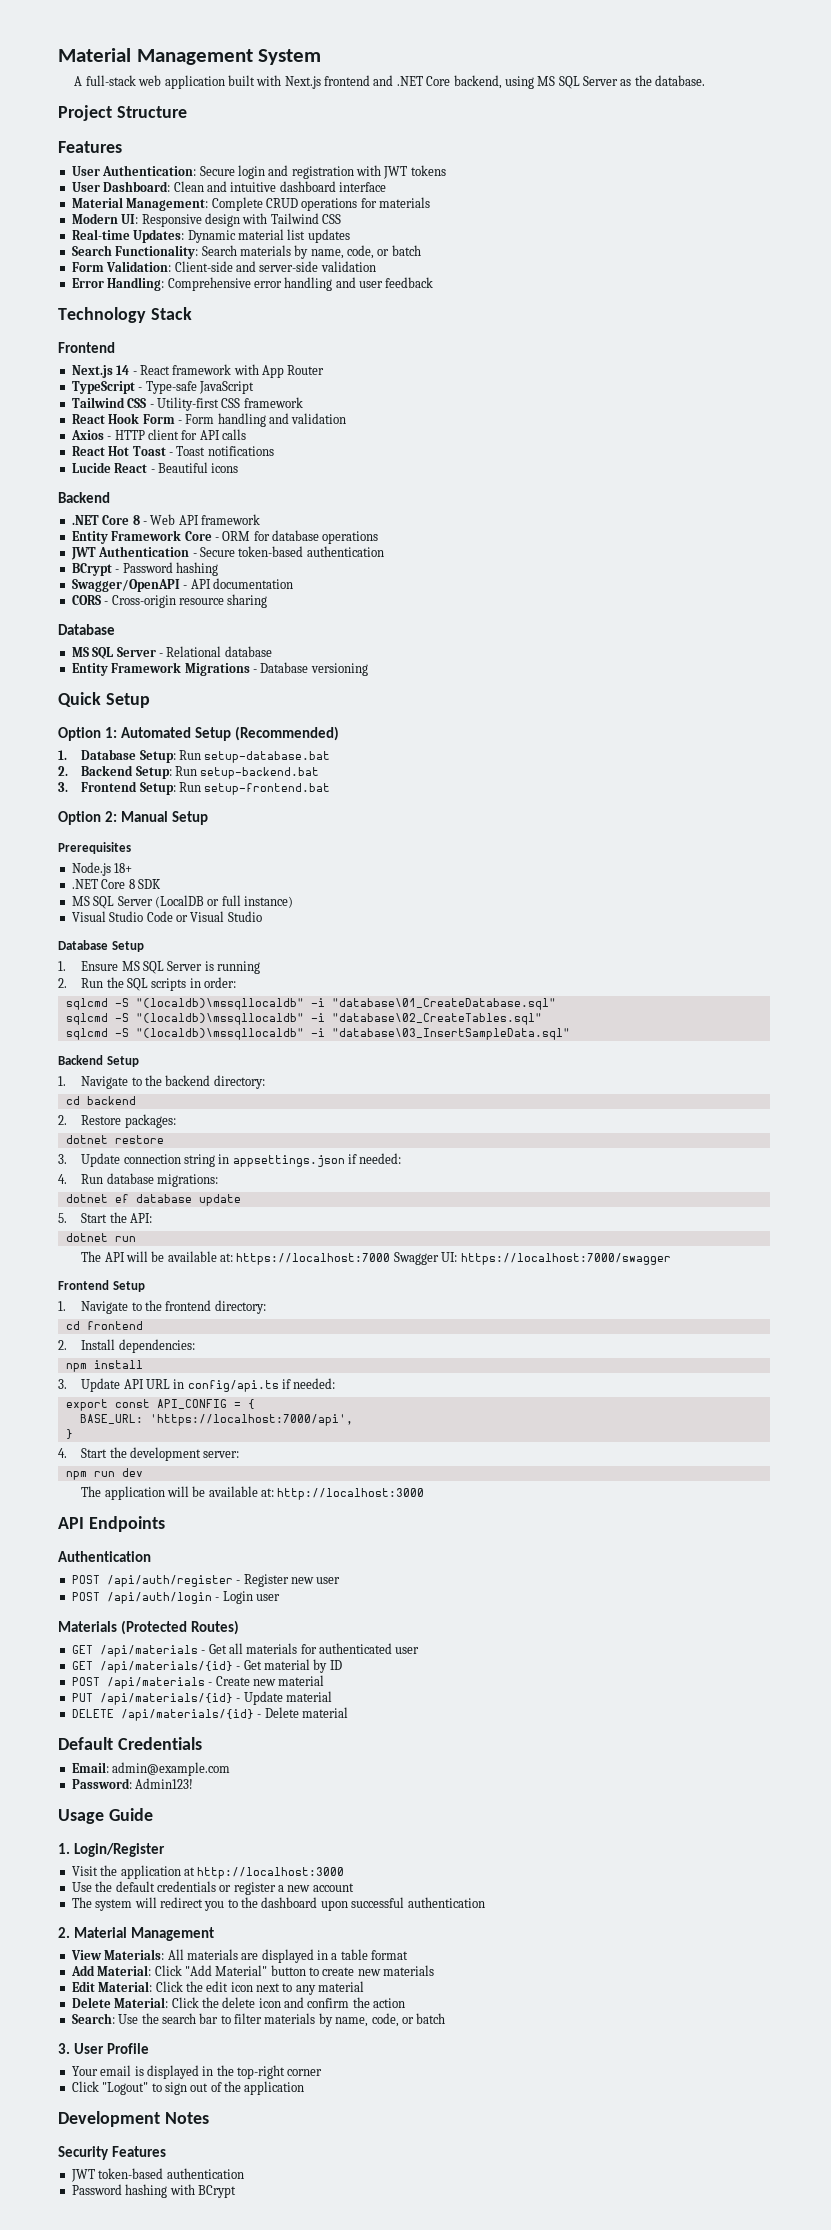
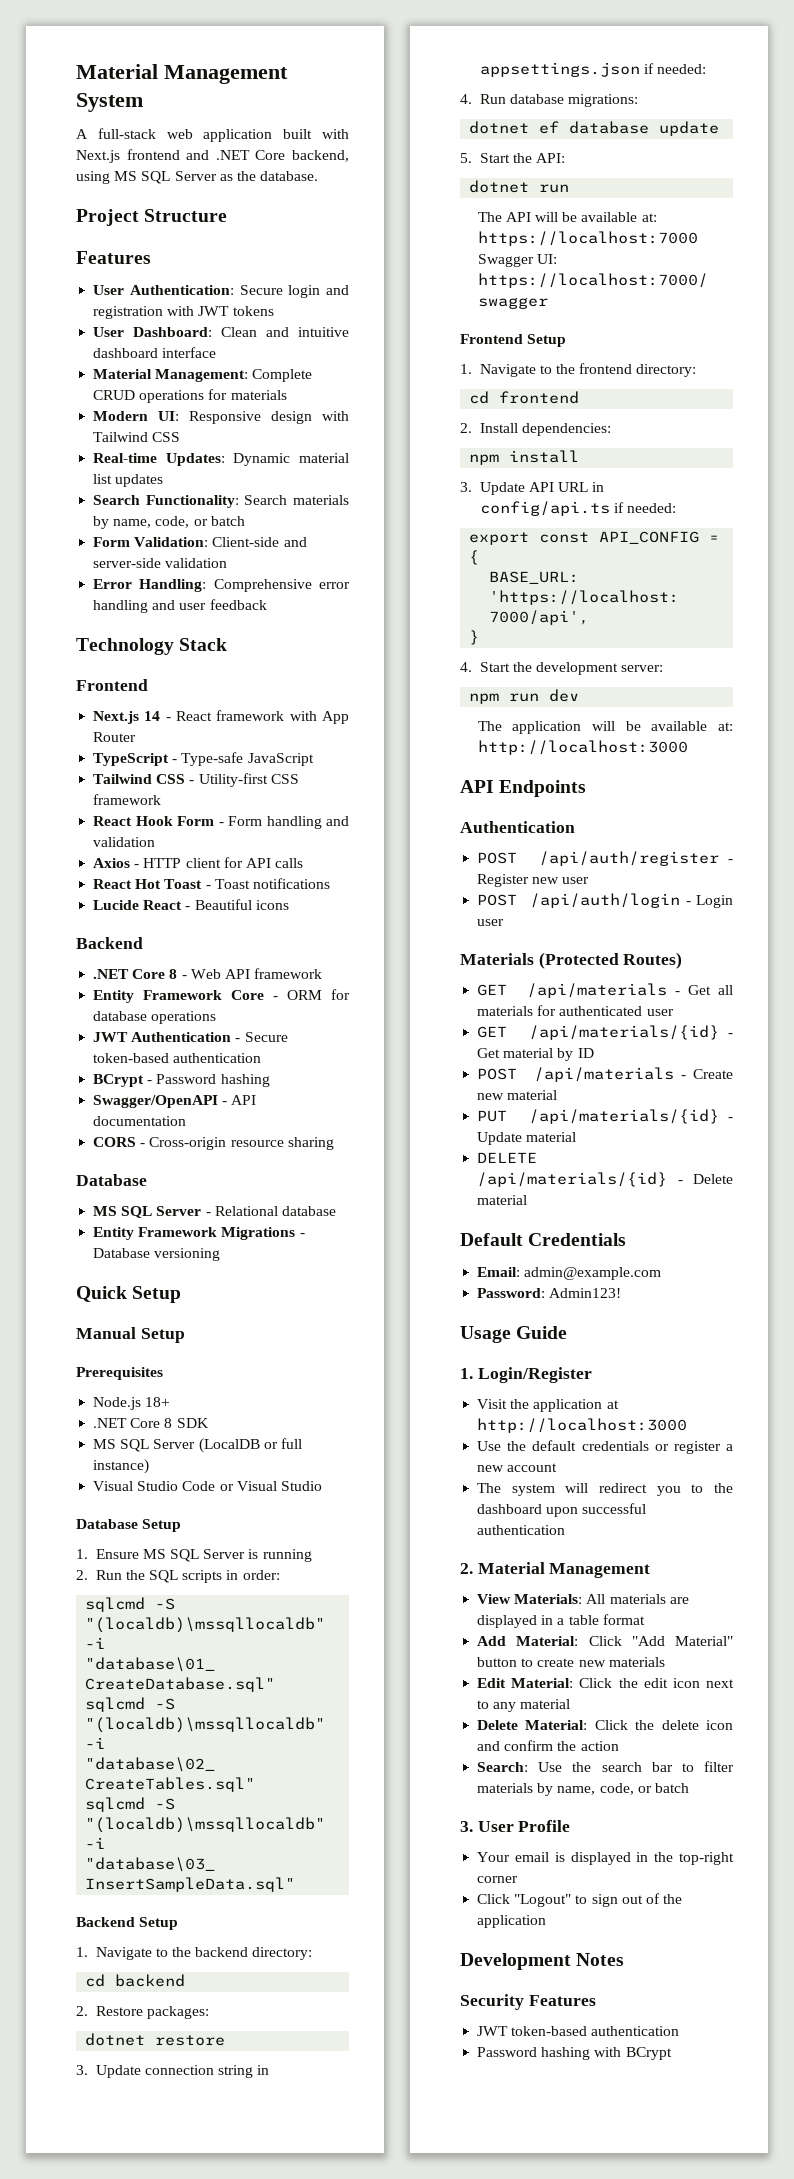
[58,726,340,741] [58,749,331,763] [58,765,320,779] [58,781,331,795] [58,811,118,825] Option 1: Automated Setup (Recommended) // 1. Database Setup: Run setup-database.bat // 2. Backend Setup: Run setup-backend.bat // 3. Frontend Setup: Run setup-frontend.bat // Option 2: -> (182, 1294) none

